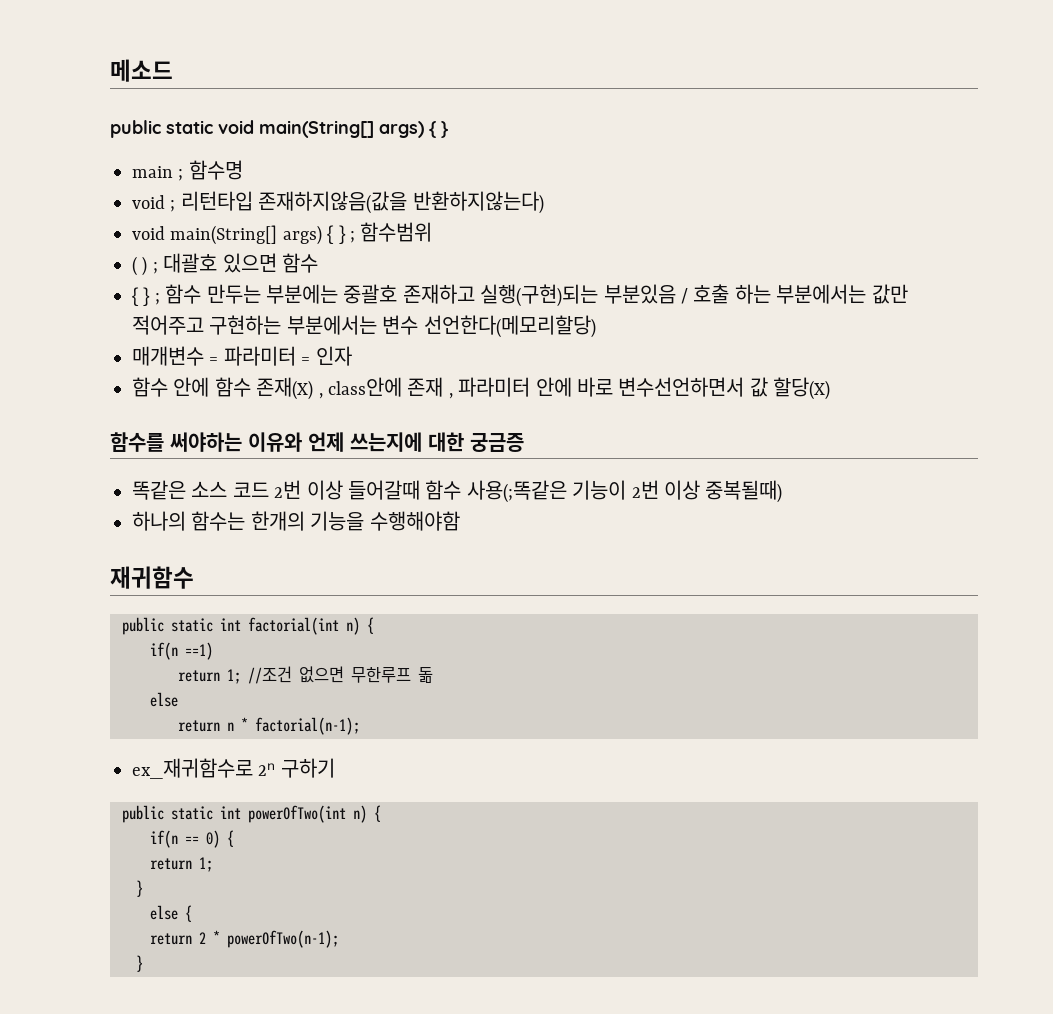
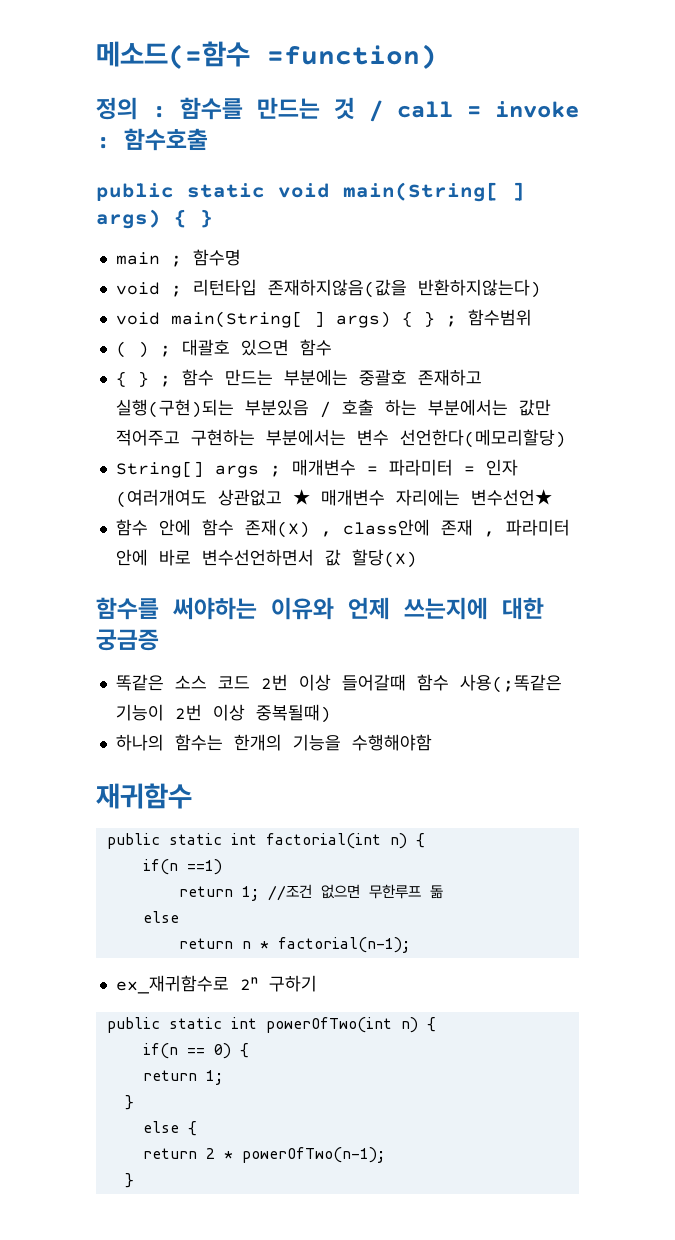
[110,59,173,82] 메소드 -> [96,41,437,69] [96,97,579,122] [96,128,208,151] 메소드(=함수 =function) // 정의 : 함수를 만드는 것 / call = invoke : 함수호출
[259,120,374,138] main(String[] -> [343,182,525,202] main(String[ ]
[170,225,278,245] main(String[] -> [170,311,325,328] main(String[ ]
[206,284,261,304] 만두는 -> [224,369,273,386] 만드는
(596, 326) none -> [115,461,281,478] String[] args ;
(352, 356) none -> [115,489,552,508] (여러개여도 상관없고 ★ 매개변수 자리에는 변수선언★

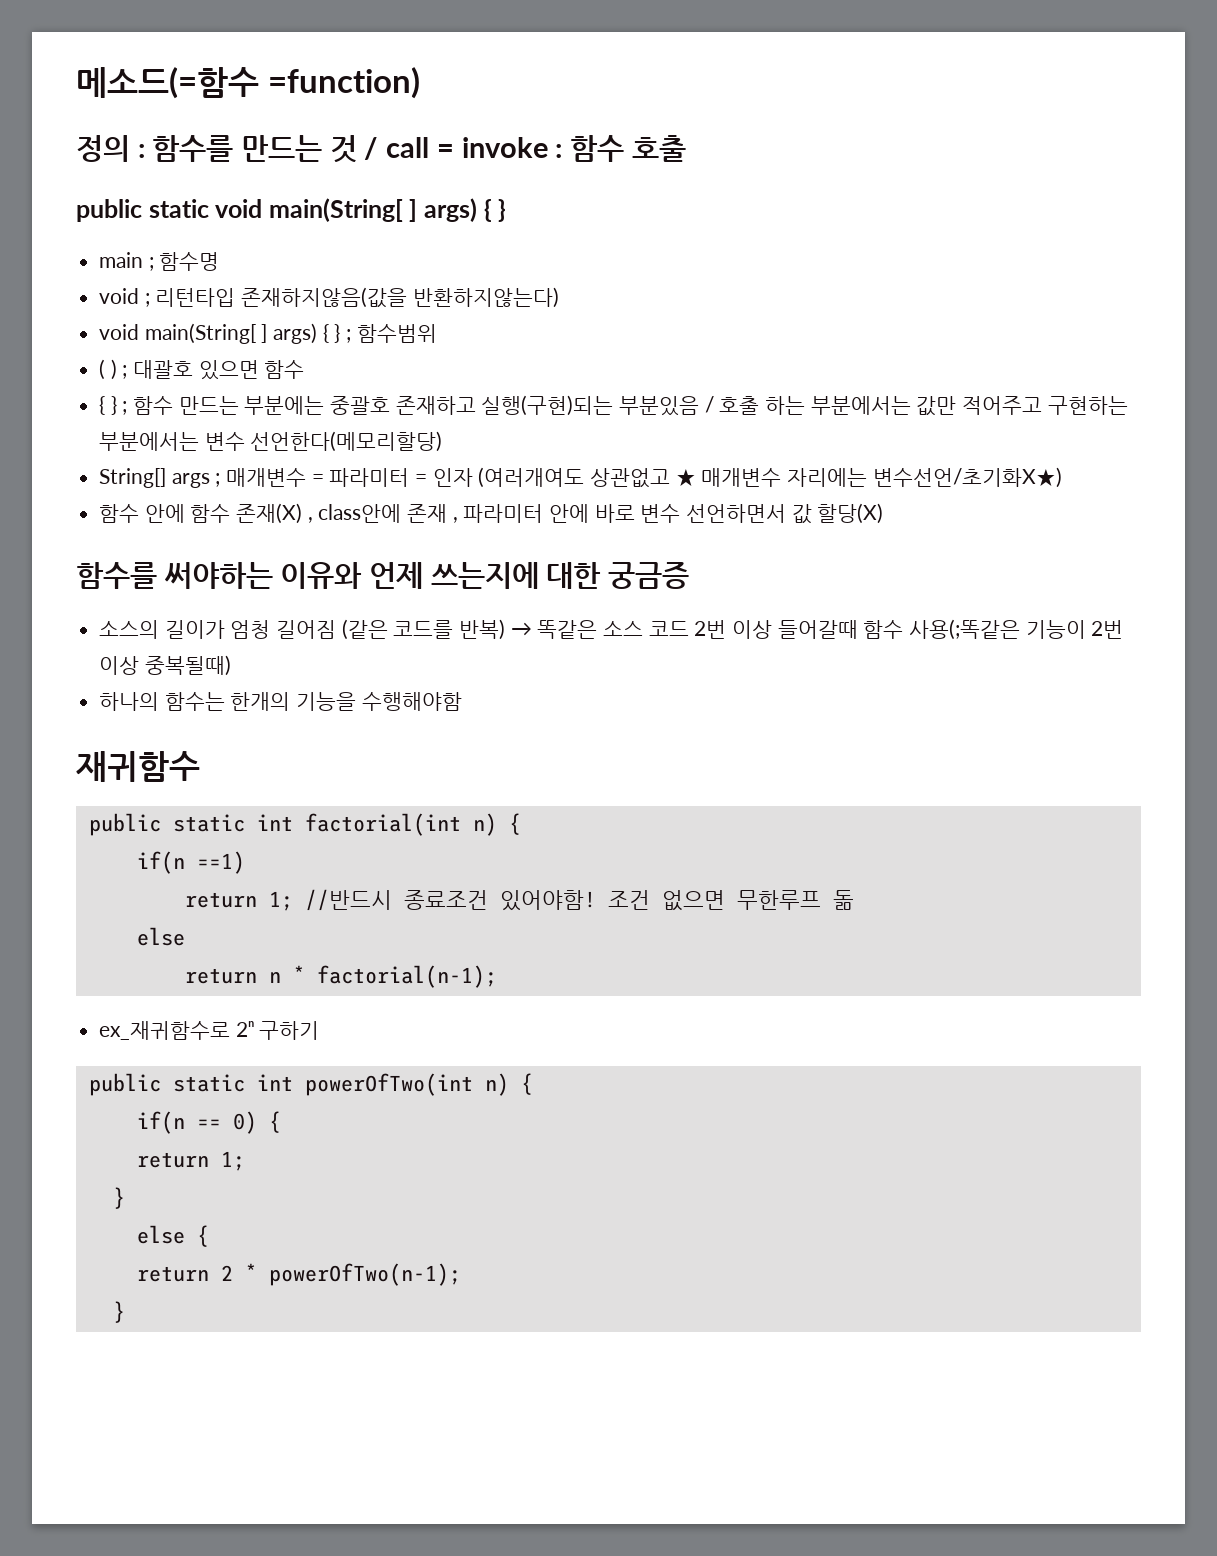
[124,128,208,151] 함수호출 -> [569,135,686,162] 함수 호출
[470,489,552,506] 변수선언★ -> [872,467,1062,488] 변수선언/초기화X★)
[201,549,314,566] 변수선언하면서 -> [640,504,787,523] 변수 선언하면서
(159, 640) none -> [99,619,532,640] 소스의 길이가 엄청 길어짐 (같은 코드를 반복) →
[267,884,312,901] //조건 -> [304,889,650,911] //반드시 종료조건 있어야함! 조건

